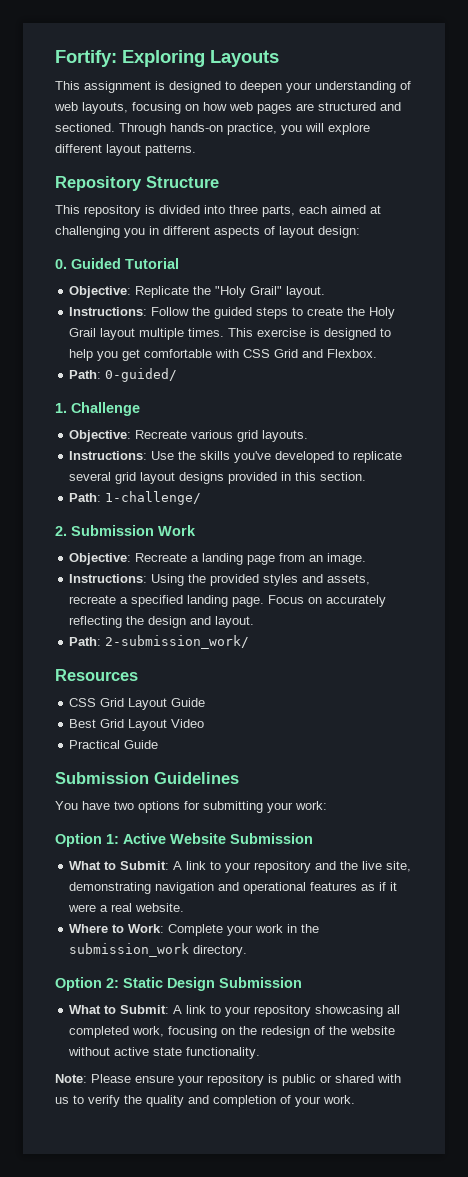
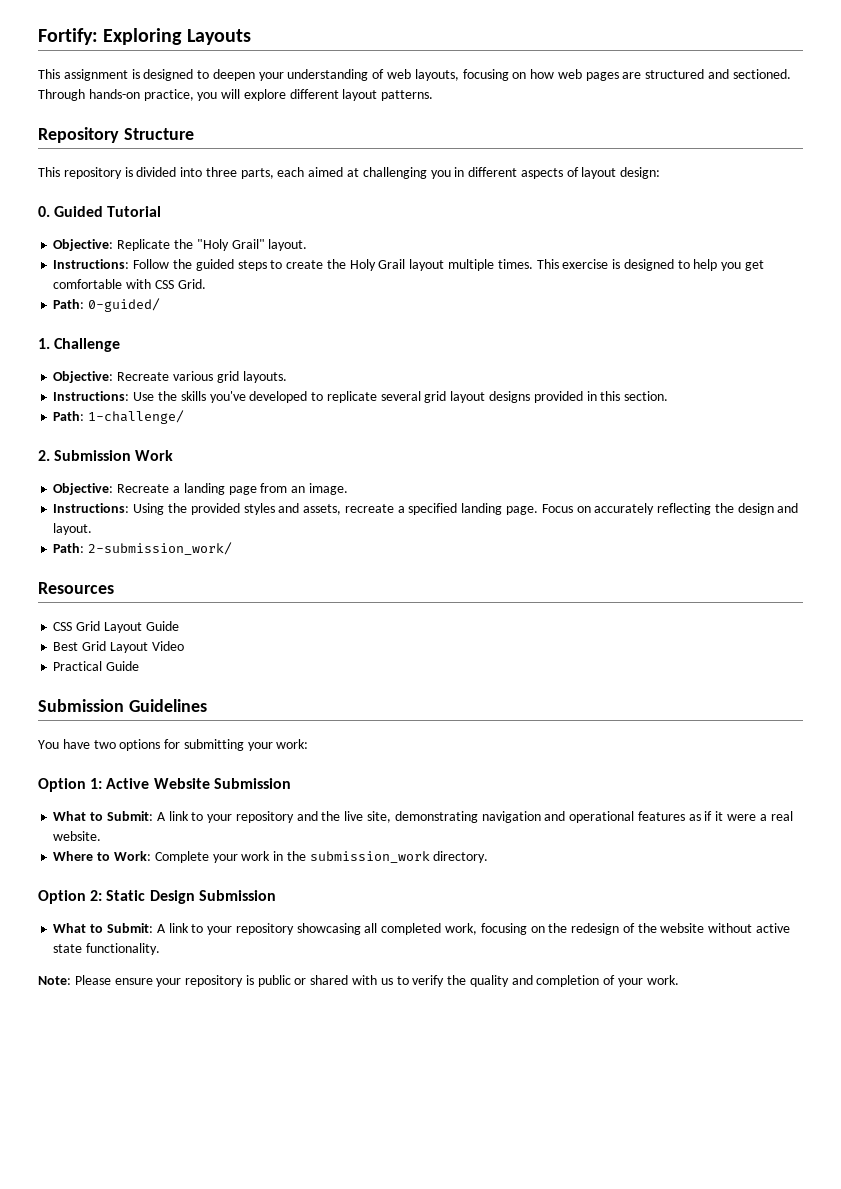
[274,349,378,358] Grid and Flexbox. -> [177,279,206,289] Grid.

